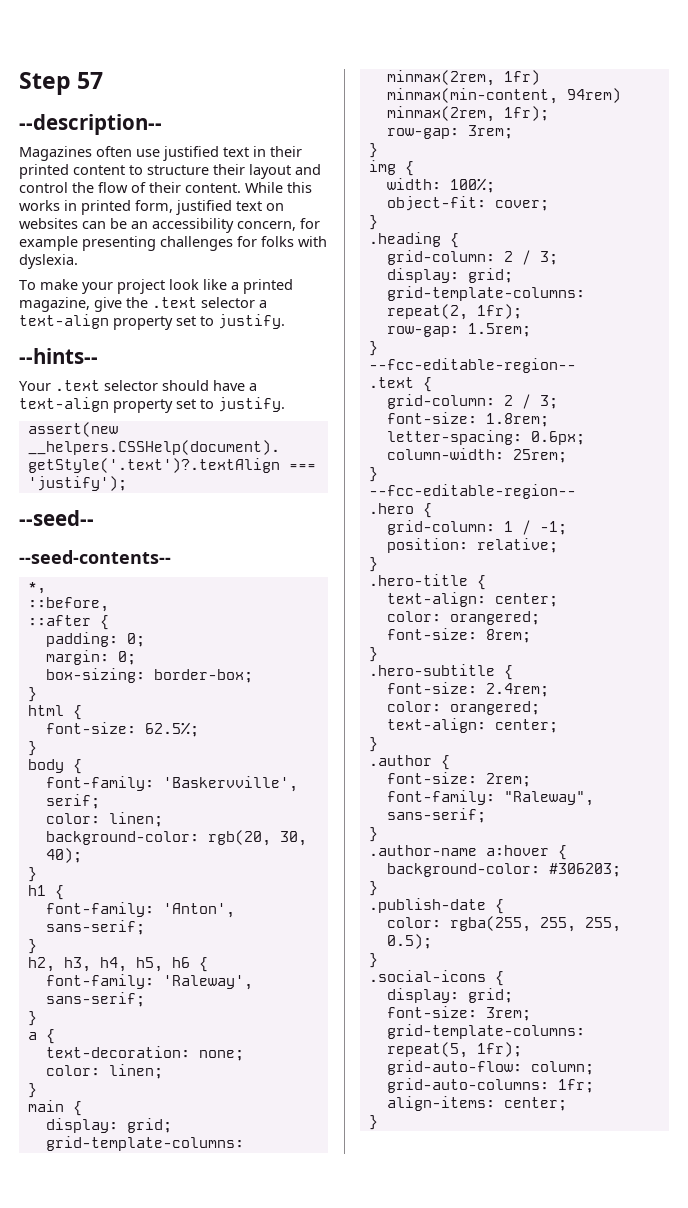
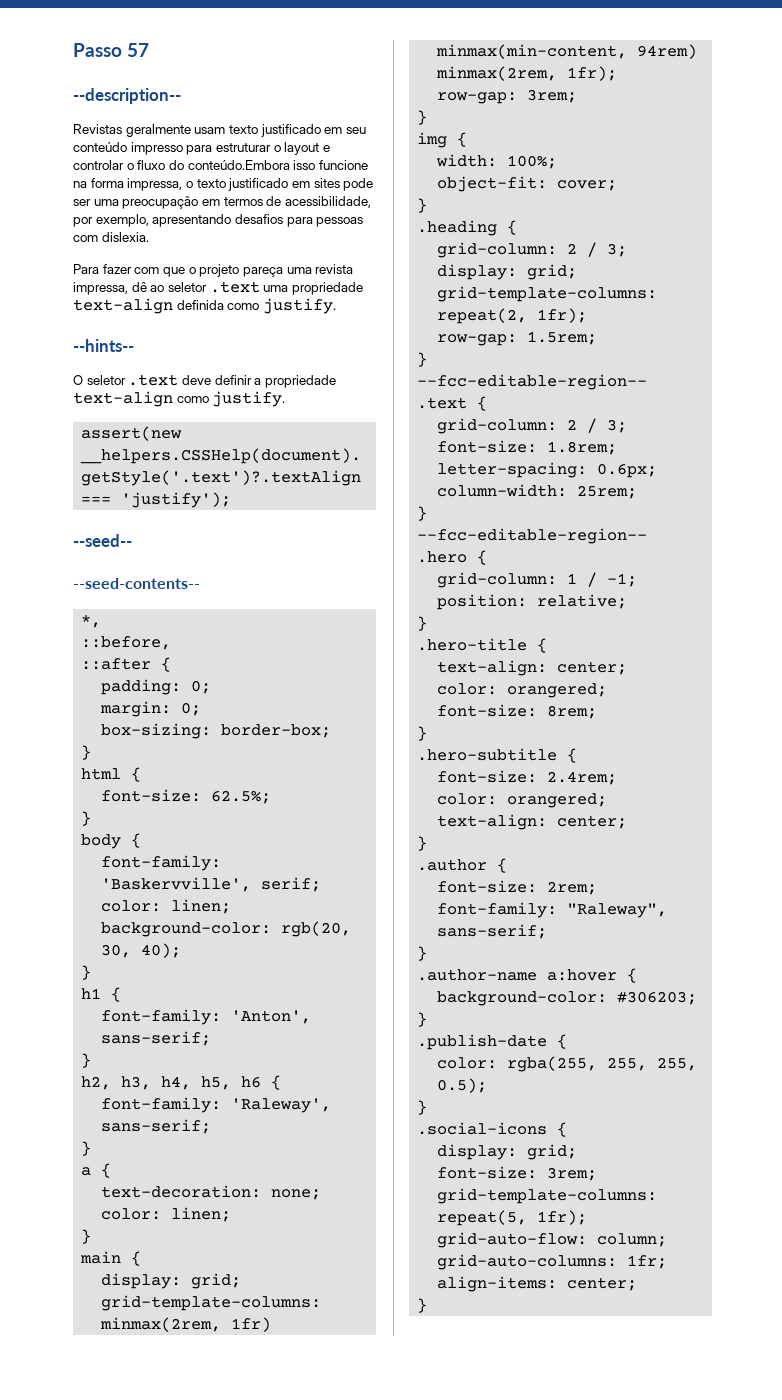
[19,72,71,95] Step -> [73,43,122,57] Passo
[19,146,302,161] [19,164,321,179] [19,182,312,193] [19,200,284,215] [19,218,320,233] [19,236,327,251] [19,254,78,269] [19,279,293,294] [19,297,267,312] [19,314,285,330] [19,348,98,364] [19,380,257,391] [19,397,214,413] Magazines often use justified text in their printed content to structure their layout and control the flow of their content. While this works in printed form, justified text on websites can be an accessibility concern, for example presenting challenges for folks with dyslexia. // To make your project look like a printed magazine, give the .text selector a text-align property set to justify. // --hints-- // Your .text selector should have a text-align property set to -> [73,124,366,137] [73,142,330,155] [73,160,368,170] [73,178,374,191] [73,196,371,209] [73,214,364,227] [73,232,149,242] [73,264,354,277] [73,281,363,295] [73,298,336,314] [73,339,134,352] [73,374,336,388] [73,391,209,407] Revistas geralmente usam texto justificado em seu conteúdo impresso para estruturar o layout e controlar o fluxo do conteúdo.Embora isso funcione na forma impressa, o texto justificado em sites pode ser uma preocupação em termos de acessibilidade, por exemplo, apresentando desafios para pessoas com dislexia. // Para fazer com que o projeto pareça uma revista impressa, dê ao seletor .text uma propriedade text-align definida como justify. // --hints-- // O seletor .text deve definir a propriedade text-align como

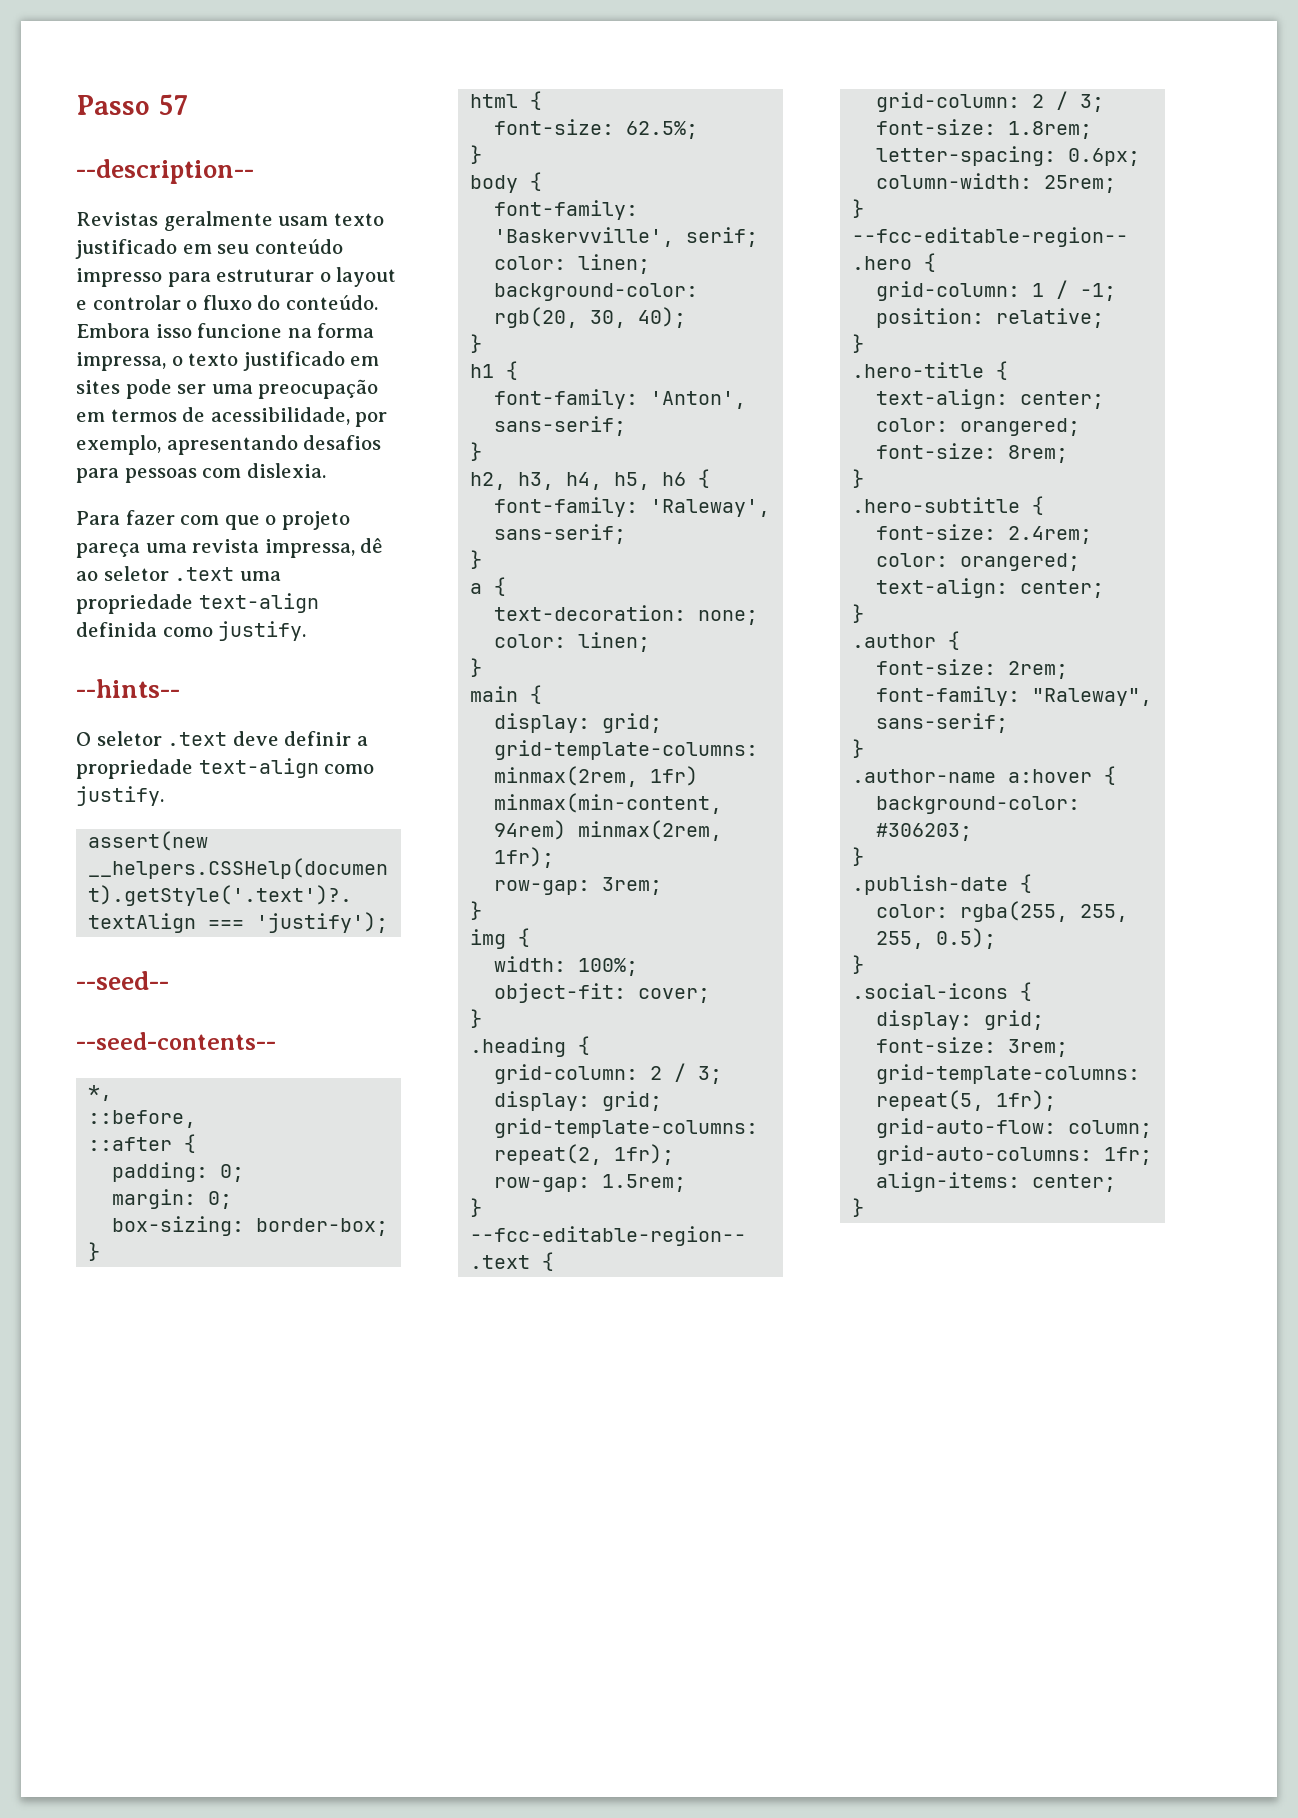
[187,160,290,170] conteúdo.Embora -> [285,295,378,310] [76,323,150,338] conteúdo. Embora

